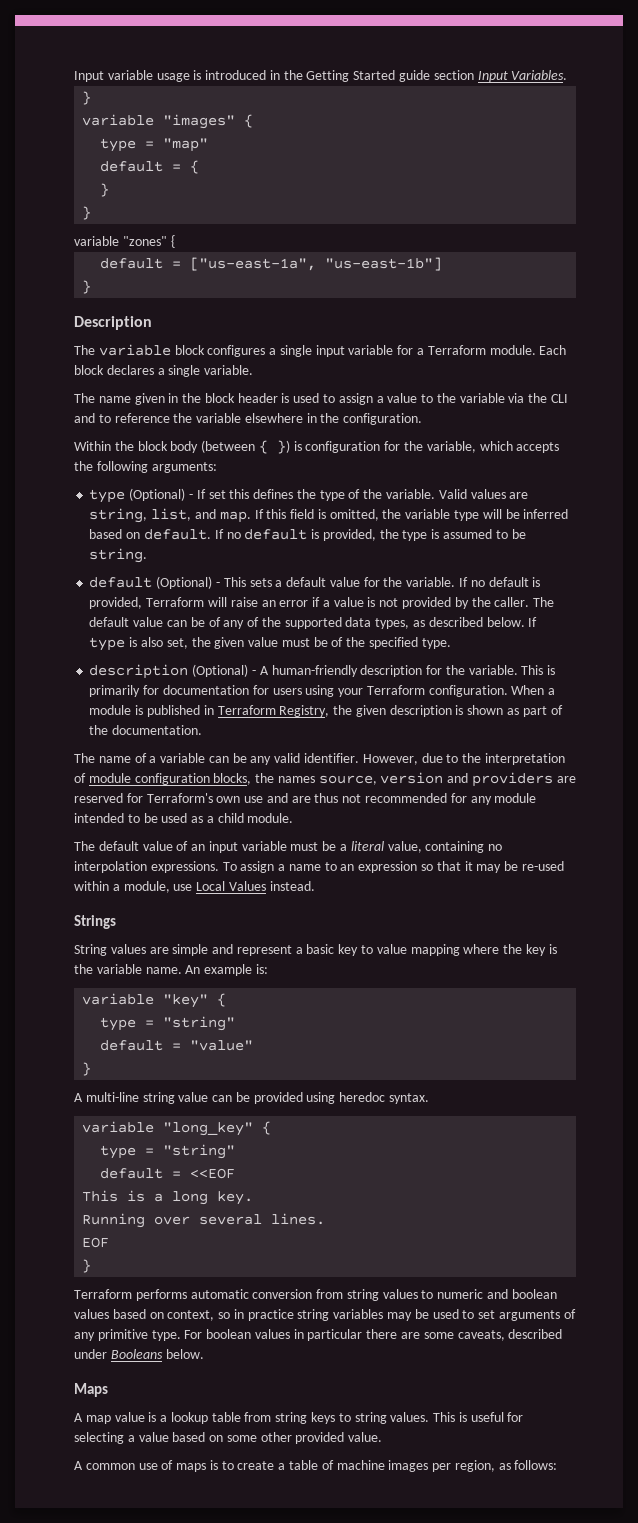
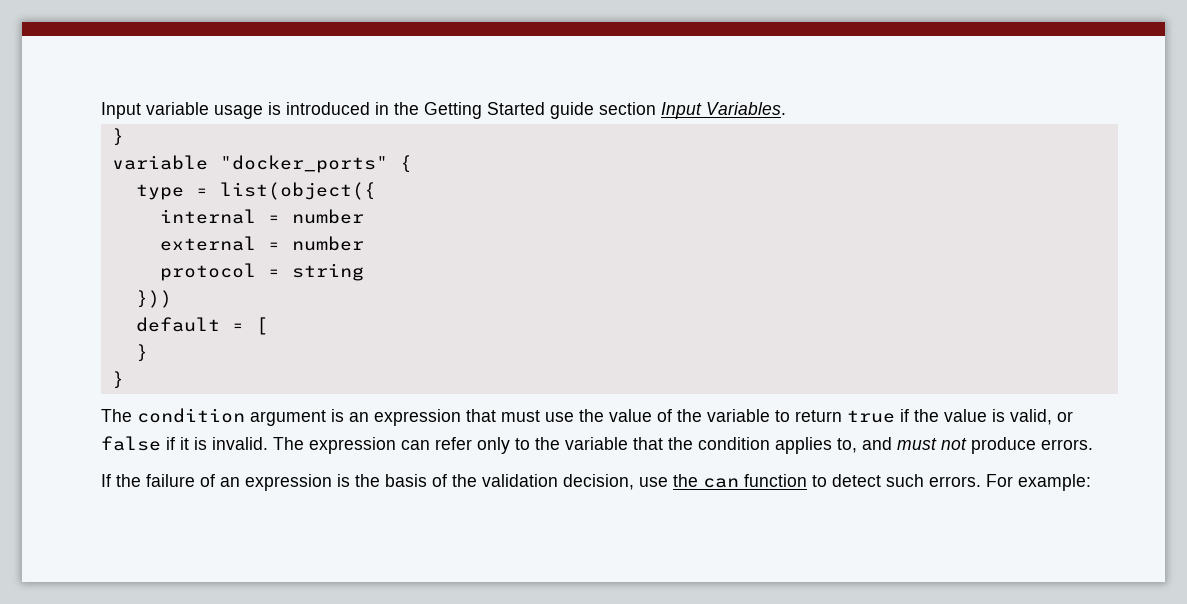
[163,114,254,129] [100,138,209,152] [100,160,200,174] "images" { // type = "map" // default = { -> [219,155,412,173] [135,182,376,200] [159,209,364,224] [159,236,364,251] [159,263,364,281] [135,290,172,308] [135,317,268,335] "docker_ports" { // type = list(object({ // internal = number // external = number // protocol = string // })) // default = [
[74,235,175,248] [100,257,443,271] [82,280,92,294] [74,316,152,330] [74,344,567,357] [74,365,254,377] [74,393,569,405] [74,413,423,425] [74,440,560,454] [74,461,217,473] [89,488,529,503] [89,508,569,523] [89,529,526,541] [89,548,148,563] [89,576,541,589] [89,597,555,609] [89,617,538,629] [89,637,451,651] [89,664,556,679] [89,685,556,697] [89,705,563,717] [89,725,203,735] [74,753,565,765] [74,772,576,787] [74,793,537,805] [74,813,294,823] [74,841,503,853] [74,861,564,873] [74,881,315,893] [74,915,116,929] [74,944,557,956] [74,964,268,976] [82,993,227,1008] [100,1016,236,1031] [100,1040,254,1051] [82,1062,92,1076] [74,1092,430,1104] [82,1121,272,1136] [100,1144,236,1159] [100,1168,236,1179] [82,1190,254,1205] [82,1213,326,1228] [82,1237,110,1248] [82,1259,92,1273] [74,1289,557,1301] [74,1309,576,1321] [74,1329,563,1341] [74,1349,204,1359] [74,1383,108,1397] [74,1412,524,1424] [74,1432,383,1444] [74,1460,558,1472] variable "zones" { // default = ["us-east-1a", "us-east-1b"] // } // Description // The variable block configures a single input variable for a Terraform module. Each block declares a single variable. // The name given in the block header is used to assign a value to the variable via the CLI and to reference the variable elsewhere in the configuration. // Within the block body (between { }) is configuration for the variable, which accepts the following arguments: // type (Optional) - If set this defines the type of the variable. Valid values are string, list, and map. If this field is omitted, the variable type will be inferred based on default. If no default is provided, the type is assumed to be string. // default (Optional) - This sets a default value for the variable. If no default is provided, Terraform will raise an error if a value is not provided by the caller. The default value can be of any of the supported data types, as described below. If type is also set, the given value must be of the specified type. // description (Optional) - A human-friendly description for the variable. This is primarily for documentation for users using your Terraform configuration. When a module is published in Terraform Registry, the given description is shown as part of the documentation. // The name of a variable can be any valid identifier. However, due to the interpretation of module configuration blocks, the names source, version and providers are reserved for Terraform's own use and are thus not recommended for any module intended to be used as a child module. // The default value of an input variable must be a literal value, containing no interpolation expressions. To assign a name to an expression so that it may be re-used within a module, use Local Values instead. // Strings // String values are simple and represent a basic key to value mapping where the key is the variable name. An example is: // variable "key" { // type = "string" // default = "value" // } // A multi-line string value can be provided using heredoc syntax. // variable "long_key" { // type = "string" // default = <<EOF // This is a long key. // Running over several lines. // EOF // } // Terraform performs automatic conversion from string values to numeric and boolean values based on context, so in practice string variables may be used to set arguments of any primitive type. For boolean values in particular there are some caveats, described under Booleans below. // Maps // A map value is a lookup table from string keys to string values. This is useful for selecting a value based on some other provided value. // A common use of maps is to create a table of machine images per region, as follows: -> [101,408,1073,426] [101,436,1093,454] [101,474,1091,491] The condition argument is an expression that must use the value of the variable to return true if the value is valid, or false if it is invalid. The expression can refer only to the variable that the condition applies to, and must not produce errors. // If the failure of an expression is the basis of the validation decision, use the can function to detect such errors. For example:

